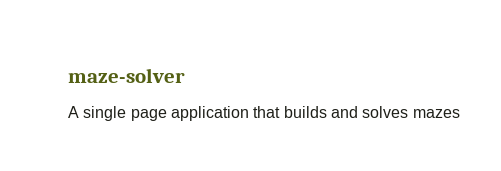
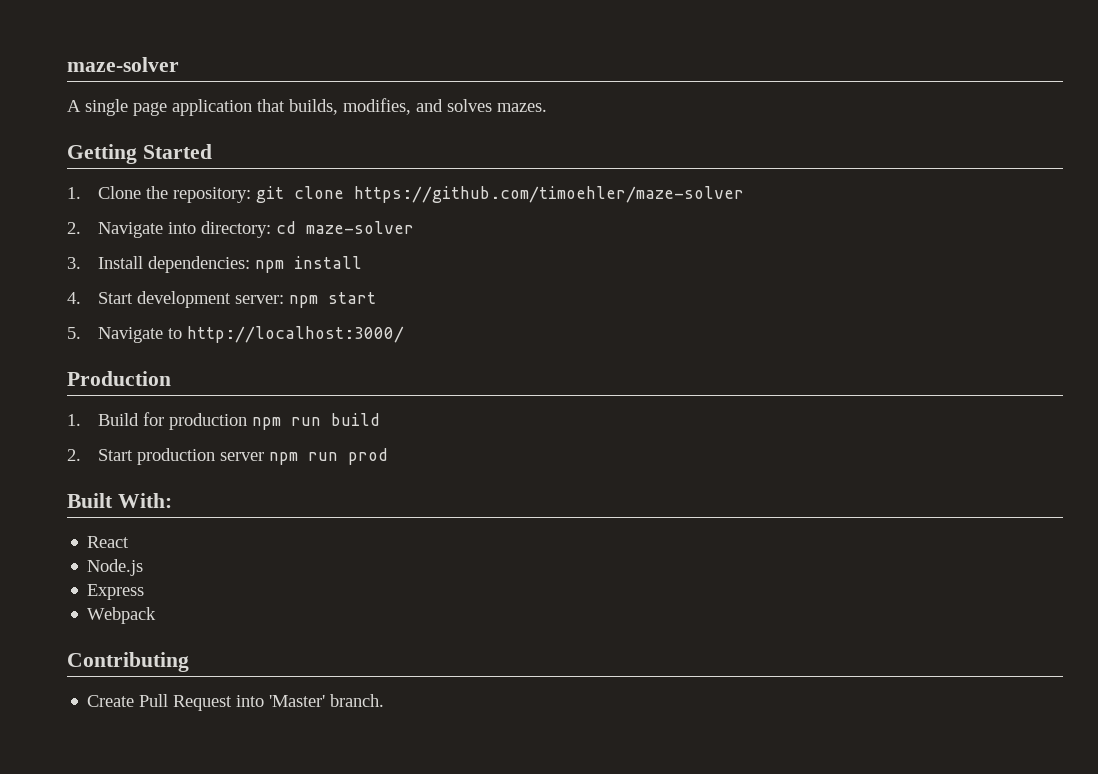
[283,106,460,118] builds and solves mazes -> [289,98,547,115] [67,144,212,164] [67,186,744,203] [67,221,414,238] [67,256,362,273] [67,291,376,308] [67,326,404,343] [67,371,171,386] [67,412,380,430] [67,448,388,465] [67,493,172,508] [87,536,130,548] [87,559,144,576] [87,584,145,600] [87,607,157,624] [67,652,189,672] [87,694,385,711] builds, modifies, and solves mazes. // Getting Started // 1. Clone the repository: git clone https://github.com/timoehler/maze-solver // 2. Navigate into directory: cd maze-solver // 3. Install dependencies: npm install // 4. Start development server: npm start // 5. Navigate to http://localhost:3000/ // Production // 1. Build for production npm run build // 2. Start production server npm run prod // Built With: // React // Node.js // Express // Webpack // Contributing // Create Pull Request into 'Master' branch.

